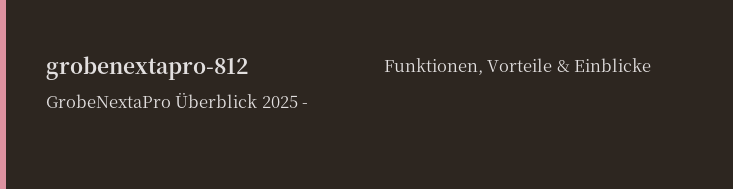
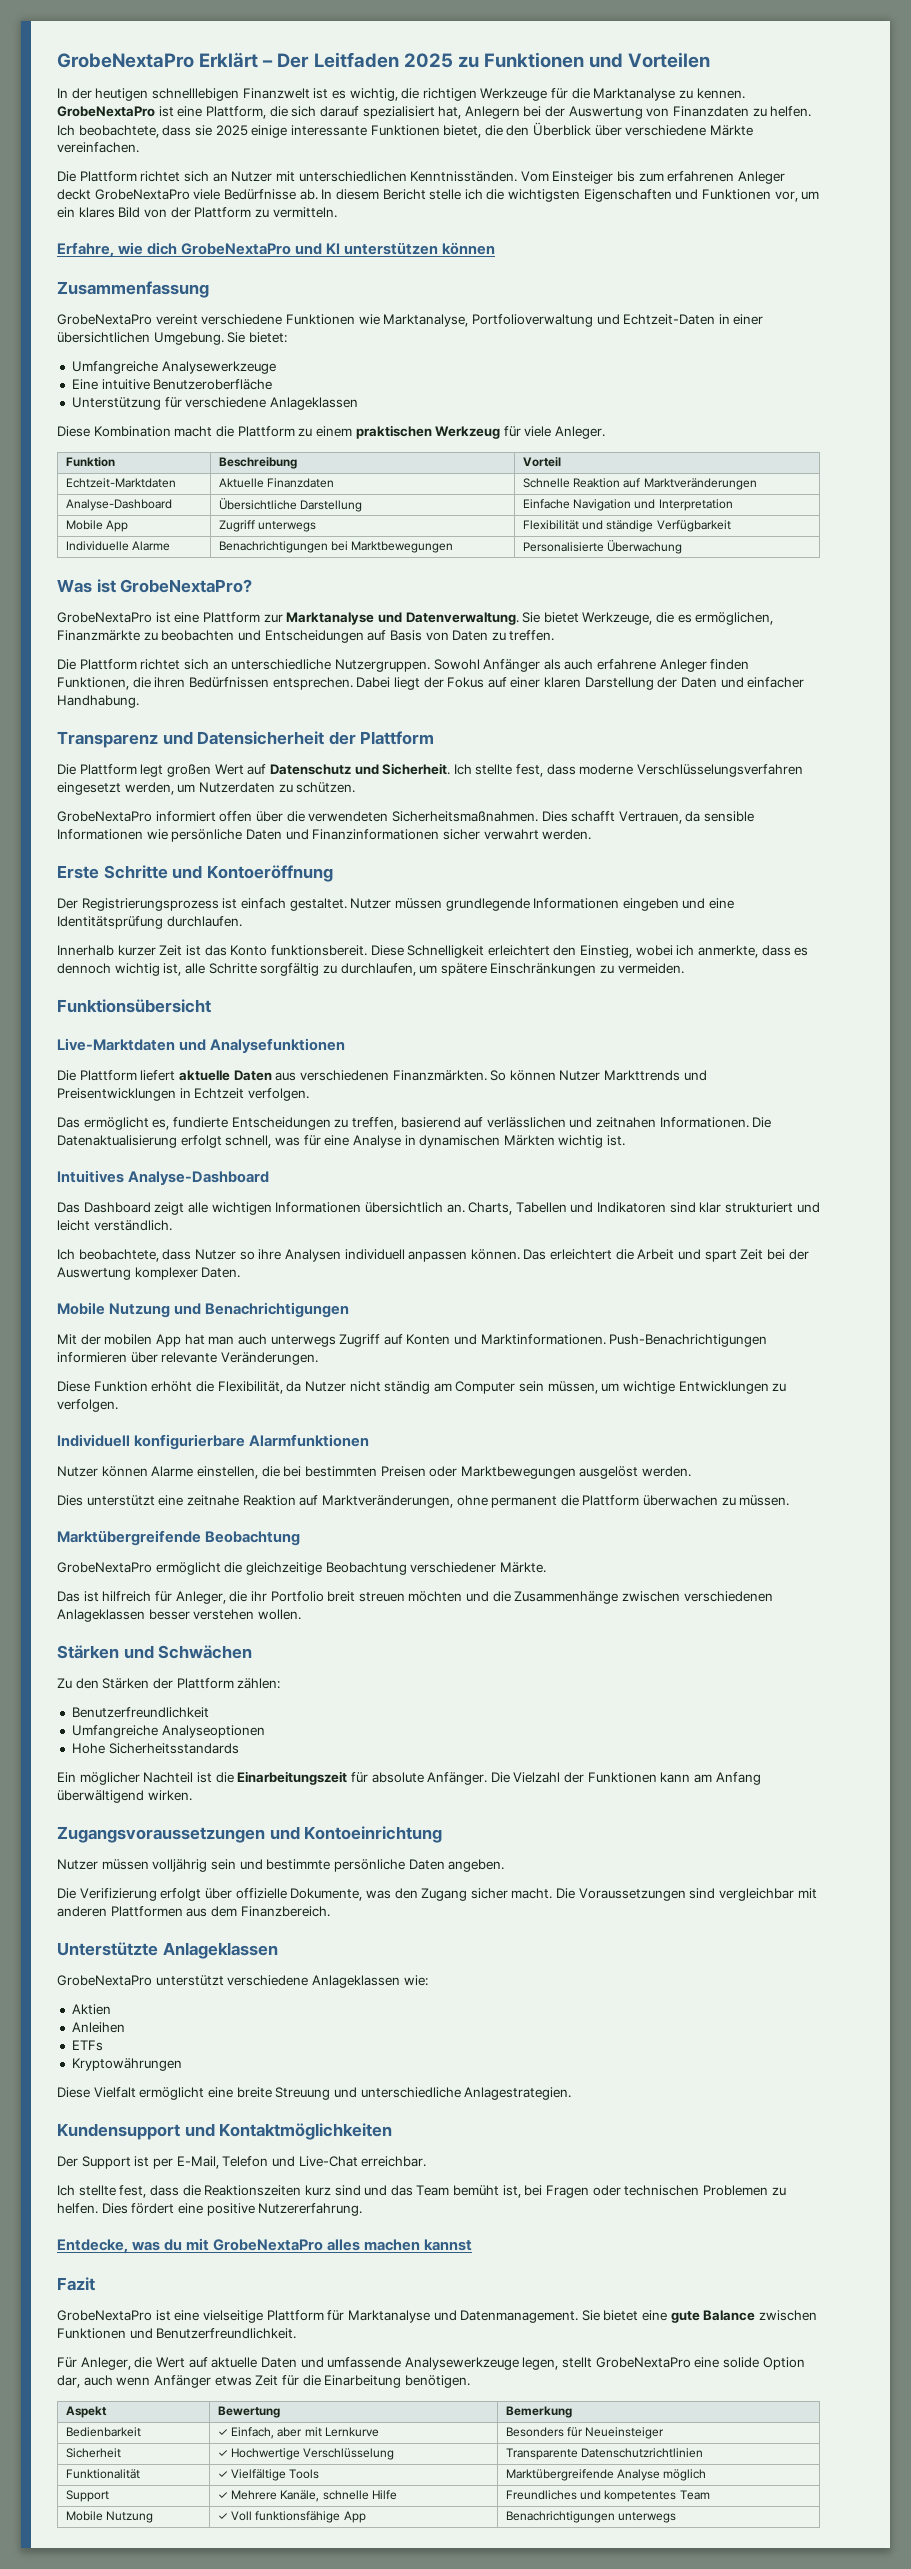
[46,56,248,80] [46,93,309,108] [384,58,652,75] grobenextapro-812 // GrobeNextaPro Überblick 2025 - Funktionen, Vorteile & Einblicke -> [57,52,711,68] [57,88,745,101] [57,106,812,119] [57,122,754,138] [57,142,139,153] [57,171,786,184] [57,189,820,202] [57,207,337,218] [57,242,496,258] [57,281,209,298] [57,314,764,327] [57,332,287,345] [71,361,276,374] [71,379,273,390] [71,397,358,410] [57,425,606,439] [65,457,115,467] [218,457,297,469] [522,457,561,467] [65,478,176,488] [218,478,335,488] [522,478,757,490] [65,499,172,511] [218,498,363,512] [522,499,733,511] [65,520,129,532] [218,520,317,532] [522,520,731,532] [65,541,171,551] [218,541,454,553] [522,540,683,554] [57,579,253,593] [57,612,774,625] [57,630,555,643] [57,659,750,672] [57,677,805,690] [57,695,139,708] [57,731,435,748] [57,763,804,777] [57,782,356,795] [57,811,755,824] [57,829,592,842] [57,865,333,882] [57,898,735,911] [57,916,242,929] [57,945,809,958] [57,963,684,976] [57,999,211,1013] [57,1038,346,1053] [57,1070,707,1081] [57,1088,309,1101] [57,1117,772,1130] [57,1135,626,1148] [57,1170,270,1185] [57,1202,820,1215] [57,1220,172,1231] [57,1249,809,1262] [57,1267,241,1280] [57,1302,350,1318] [57,1334,768,1347] [57,1352,318,1365] [57,1381,787,1394] [57,1399,118,1412] [57,1434,370,1450] [57,1466,692,1479] [57,1495,790,1508] [57,1530,301,1546] [57,1562,546,1575] [57,1591,773,1604] [57,1609,301,1622] [57,1645,253,1659] [57,1678,281,1689] [71,1707,209,1718] [71,1725,265,1738] [71,1743,239,1754] [57,1771,761,1785] [57,1790,192,1803] [57,1826,443,1843] [57,1859,505,1872] [57,1888,817,1901] [57,1906,330,1917] [57,1942,278,1959] [57,1975,428,1988] [71,2004,111,2015] [71,2022,125,2033] [71,2040,103,2051] [71,2058,182,2071] [57,2087,572,2100] [57,2123,393,2140] [57,2156,427,2169] [57,2185,786,2198] [57,2203,363,2216] [57,2238,473,2254] [57,2277,95,2291] [57,2310,818,2323] [57,2328,297,2339] [57,2357,805,2370] [57,2375,470,2388] [65,2406,107,2418] [217,2406,280,2418] [505,2406,572,2418] [65,2427,141,2437] [217,2427,379,2439] [505,2427,665,2439] [65,2448,121,2458] [217,2448,395,2460] [505,2448,704,2460] [65,2469,140,2479] [217,2469,320,2481] [505,2469,707,2481] [65,2490,109,2502] [217,2490,397,2502] [505,2490,710,2502] [65,2511,154,2523] [217,2511,366,2523] [505,2511,677,2523] GrobeNextaPro Erklärt – Der Leitfaden 2025 zu Funktionen und Vorteilen // In der heutigen schnelllebigen Finanzwelt ist es wichtig, die richtigen Werkzeuge für die Marktanalyse zu kennen. GrobeNextaPro ist eine Plattform, die sich darauf spezialisiert hat, Anlegern bei der Auswertung von Finanzdaten zu helfen. Ich beobachtete, dass sie 2025 einige interessante Funktionen bietet, die den Überblick über verschiedene Märkte vereinfachen. // Die Plattform richtet sich an Nutzer mit unterschiedlichen Kenntnisständen. Vom Einsteiger bis zum erfahrenen Anleger deckt GrobeNextaPro viele Bedürfnisse ab. In diesem Bericht stelle ich die wichtigsten Eigenschaften und Funktionen vor, um ein klares Bild von der Plattform zu vermitteln. // Erfahre, wie dich GrobeNextaPro und KI unterstützen können // Zusammenfassung // GrobeNextaPro vereint verschiedene Funktionen wie Marktanalyse, Portfolioverwaltung und Echtzeit-Daten in einer übersichtlichen Umgebung. Sie bietet: // Umfangreiche Analysewerkzeuge // Eine intuitive Benutzeroberfläche // Unterstützung für verschiedene Anlageklassen // Diese Kombination macht die Plattform zu einem praktischen Werkzeug für viele Anleger. // Funktion | Beschreibung | Vorteil // Echtzeit-Marktdaten | Aktuelle Finanzdaten | Schnelle Reaktion auf Marktveränderungen // Analyse-Dashboard | Übersichtliche Darstellung | Einfache Navigation und Interpretation // Mobile App | Zugriff unterwegs | Flexibilität und ständige Verfügbarkeit // Individuelle Alarme | Benachrichtigungen bei Marktbewegungen | Personalisierte Überwachung // Was ist GrobeNextaPro? // GrobeNextaPro ist eine Plattform zur Marktanalyse und Datenverwaltung. Sie bietet Werkzeuge, die es ermöglichen, Finanzmärkte zu beobachten und Entscheidungen auf Basis von Daten zu treffen. // Die Plattform richtet sich an unterschiedliche Nutzergruppen. Sowohl Anfänger als auch erfahrene Anleger finden Funktionen, die ihren Bedürfnissen entsprechen. Dabei liegt der Fokus auf einer klaren Darstellung der Daten und einfacher Handhabung. // Transparenz und Datensicherheit der Plattform // Die Plattform legt großen Wert auf Datenschutz und Sicherheit. Ich stellte fest, dass moderne Verschlüsselungsverfahren eingesetzt werden, um Nutzerdaten zu schützen. // GrobeNextaPro informiert offen über die verwendeten Sicherheitsmaßnahmen. Dies schafft Vertrauen, da sensible Informationen wie persönliche Daten und Finanzinformationen sicher verwahrt werden. // Erste Schritte und Kontoeröffnung // Der Registrierungsprozess ist einfach gestaltet. Nutzer müssen grundlegende Informationen eingeben und eine Identitätsprüfung durchlaufen. // Innerhalb kurzer Zeit ist das Konto funktionsbereit. Diese Schnelligkeit erleichtert den Einstieg, wobei ich anmerkte, dass es dennoch wichtig ist, alle Schritte sorgfältig zu durchlaufen, um spätere Einschränkungen zu vermeiden. // Funktionsübersicht // Live-Marktdaten und Analysefunktionen // Die Plattform liefert aktuelle Daten aus verschiedenen Finanzmärkten. So können Nutzer Markttrends und Preisentwicklungen in Echtzeit verfolgen. // Das ermöglicht es, fundierte Entscheidungen zu treffen, basierend auf verlässlichen und zeitnahen Informationen. Die Datenaktualisierung erfolgt schnell, was für eine Analyse in dynamischen Märkten wichtig ist. // Intuitives Analyse-Dashboard // Das Dashboard zeigt alle wichtigen Informationen übersichtlich an. Charts, Tabellen und Indikatoren sind klar strukturiert und leicht verständlich. // Ich beobachtete, dass Nutzer so ihre Analysen individuell anpassen können. Das erleichtert die Arbeit und spart Zeit bei der Auswertung komplexer Daten. // Mobile Nutzung und Benachrichtigungen // Mit der mobilen App hat man auch unterwegs Zugriff auf Konten und Marktinformationen. Push-Benachrichtigungen informieren über relevante Veränderungen. // Diese Funktion erhöht die Flexibilität, da Nutzer nicht ständig am Computer sein müssen, um wichtige Entwicklungen zu verfolgen. // Individuell konfigurierbare Alarmfunktionen // Nutzer können Alarme einstellen, die bei bestimmten Preisen oder Marktbewegungen ausgelöst werden. // Dies unterstützt eine zeitnahe Reaktion auf Marktveränderungen, ohne permanent die Plattform überwachen zu müssen. // Marktübergreifende Beobachtung // GrobeNextaPro ermöglicht die gleichzeitige Beobachtung verschiedener Märkte. // Das ist hilfreich für Anleger, die ihr Portfolio breit streuen möchten und die Zusammenhänge zwischen verschiedenen Anlageklassen besser verstehen wollen. // Stärken und Schwächen // Zu den Stärken der Plattform zählen: // Benutzerfreundlichkeit // Umfangreiche Analyseoptionen // Hohe Sicherheitsstandards // Ein möglicher Nachteil ist die Einarbeitungszeit für absolute Anfänger. Die Vielzahl der Funktionen kann am Anfang überwältigend wirken. // Zugangsvoraussetzungen und Kontoeinrichtung // Nutzer müssen volljährig sein und bestimmte persönliche Daten angeben. // Die Verifizierung erfolgt über offizielle Dokumente, was den Zugang sicher macht. Die Voraussetzungen sind vergleichbar mit anderen Plattformen aus dem Finanzbereich. // Unterstützte Anlageklassen // GrobeNextaPro unterstützt verschiedene Anlageklassen wie: // Aktien // Anleihen // ETFs // Kryptowährungen // Diese Vielfalt ermöglicht eine breite Streuung und unterschiedliche Anlagestrategien. // Kundensupport und Kontaktmöglichkeiten // Der Support ist per E-Mail, Telefon und Live-Chat erreichbar. // Ich stellte fest, dass die Reaktionszeiten kurz sind und das Team bemüht ist, bei Fragen oder technischen Problemen zu helfen. Dies fördert eine positive Nutzererfahrung. // Entdecke, was du mit GrobeNextaPro alles machen kannst // Fazit // GrobeNextaPro ist eine vielseitige Plattform für Marktanalyse und Datenmanagement. Sie bietet eine gute Balance zwischen Funktionen und Benutzerfreundlichkeit. // Für Anleger, die Wert auf aktuelle Daten und umfassende Analysewerkzeuge legen, stellt GrobeNextaPro eine solide Option dar, auch wenn Anfänger etwas Zeit für die Einarbeitung benötigen. // Aspekt | Bewertung | Bemerkung // Bedienbarkeit | ✓ Einfach, aber mit Lernkurve | Besonders für Neueinsteiger // Sicherheit | ✓ Hochwertige Verschlüsselung | Transparente Datenschutzrichtlinien // Funktionalität | ✓ Vielfältige Tools | Marktübergreifende Analyse möglich // Support | ✓ Mehrere Kanäle, schnelle Hilfe | Freundliches und kompetentes Team // Mobile Nutzung | ✓ Voll funktionsfähige App | Benachrichtigungen unterwegs

